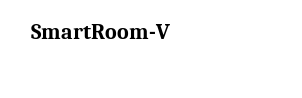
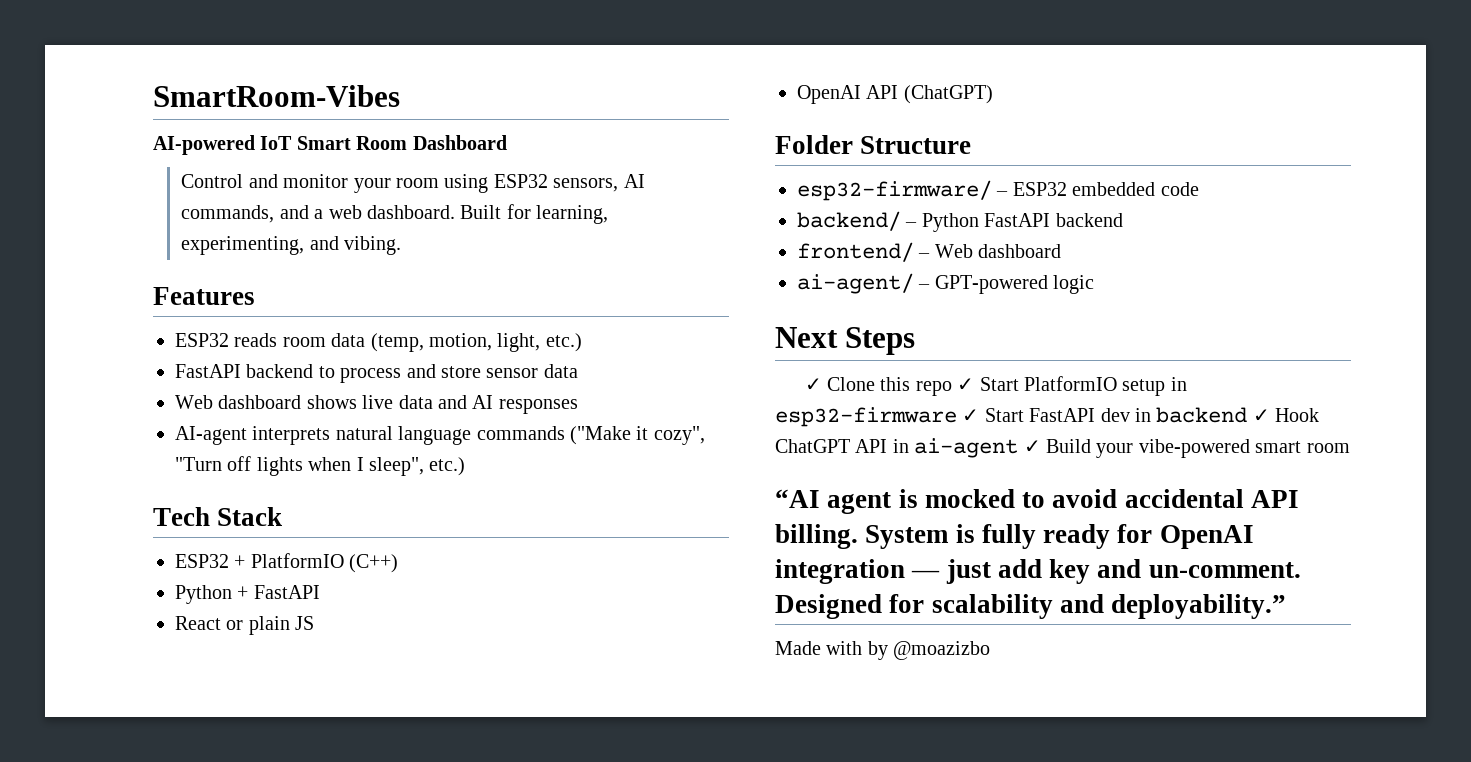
[31,24,170,39] SmartRoom-V -> [153,85,400,107] [153,135,507,155] [181,174,645,193] [181,204,609,224] [181,236,402,255] [153,287,255,305] [175,333,582,352] [175,364,578,383] [175,395,578,414] [175,426,705,445] [175,456,466,476] [153,507,283,526] [175,553,399,573] [175,585,320,604] [175,616,315,635] [797,85,993,104] [775,135,972,154] [797,180,1199,201] [797,211,1123,232] [797,242,1062,262] [797,273,1095,294] [775,327,916,355] [804,376,1187,396] [775,407,1320,427] [775,438,1350,458] [775,489,1300,514] [775,524,1254,549] [775,559,1301,584] [775,594,1287,619] [775,641,991,660] SmartRoom-Vibes // AI-powered IoT Smart Room Dashboard // Control and monitor your room using ESP32 sensors, AI commands, and a web dashboard. Built for learning, experimenting, and vibing. // Features // ESP32 reads room data (temp, motion, light, etc.) // FastAPI backend to process and store sensor data // Web dashboard shows live data and AI responses // AI-agent interprets natural language commands ("Make it cozy", "Turn off lights when I sleep", etc.) // Tech Stack // ESP32 + PlatformIO (C++) // Python + FastAPI // React or plain JS // OpenAI API (ChatGPT) // Folder Structure // esp32-firmware/ – ESP32 embedded code // backend/ – Python FastAPI backend // frontend/ – Web dashboard // ai-agent/ – GPT-powered logic // Next Steps // ✓ Clone this repo ✓ Start PlatformIO setup in esp32-firmware ✓ Start FastAPI dev in backend ✓ Hook ChatGPT API in ai-agent ✓ Build your vibe-powered smart room // “AI agent is mocked to avoid accidental API billing. System is fully ready for OpenAI integration — just add key and un-comment. Designed for scalability and deployability.” // Made with by @moazizbo

